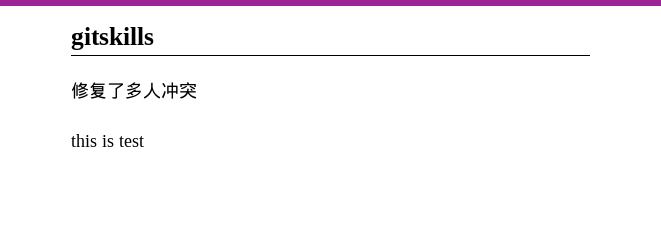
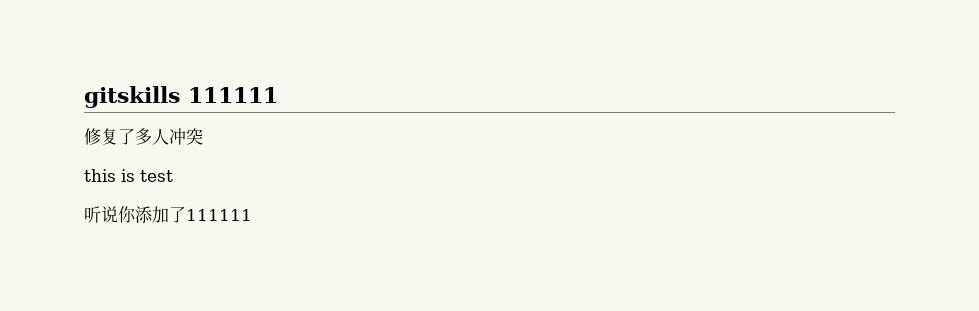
(154, 38) none -> [188,87,278,103] 111111
(144, 141) none -> [84,206,252,223] // 听说你添加了111111

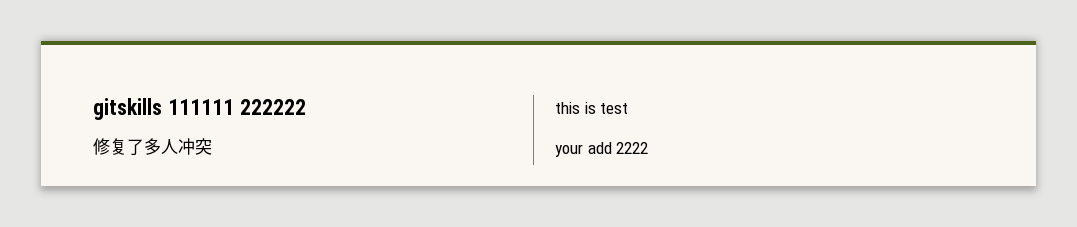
(278, 95) none -> [239,99,306,115] 222222
[84,206,252,223] 听说你添加了111111 -> [555,142,649,157] your add 2222

